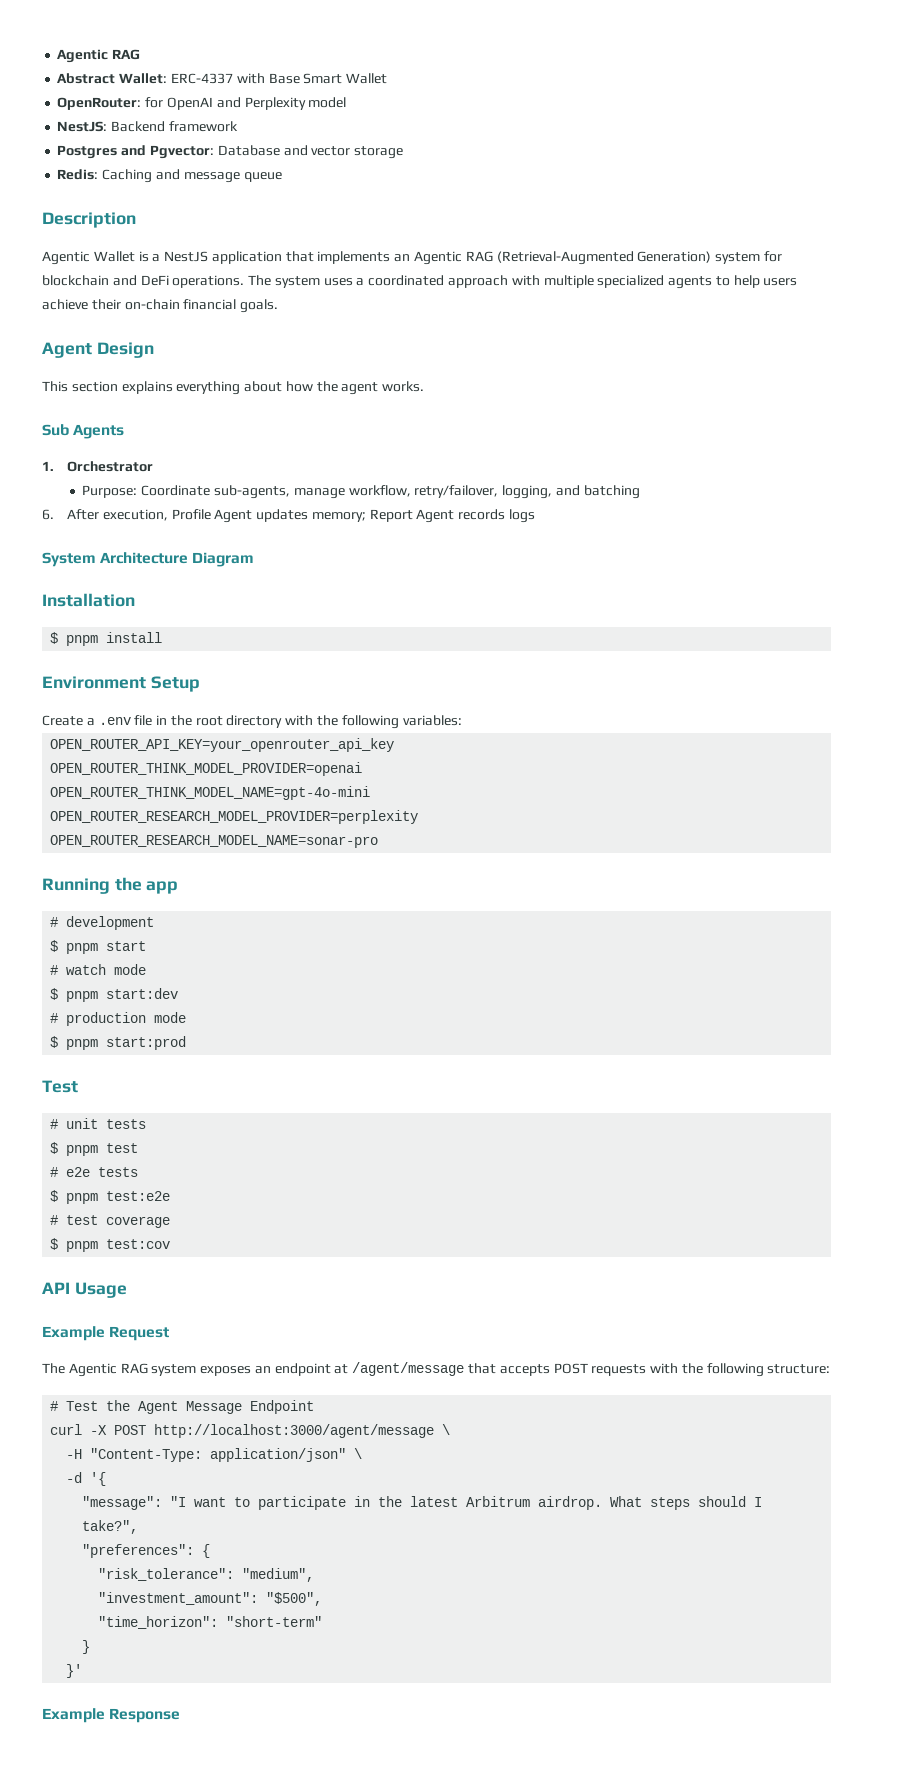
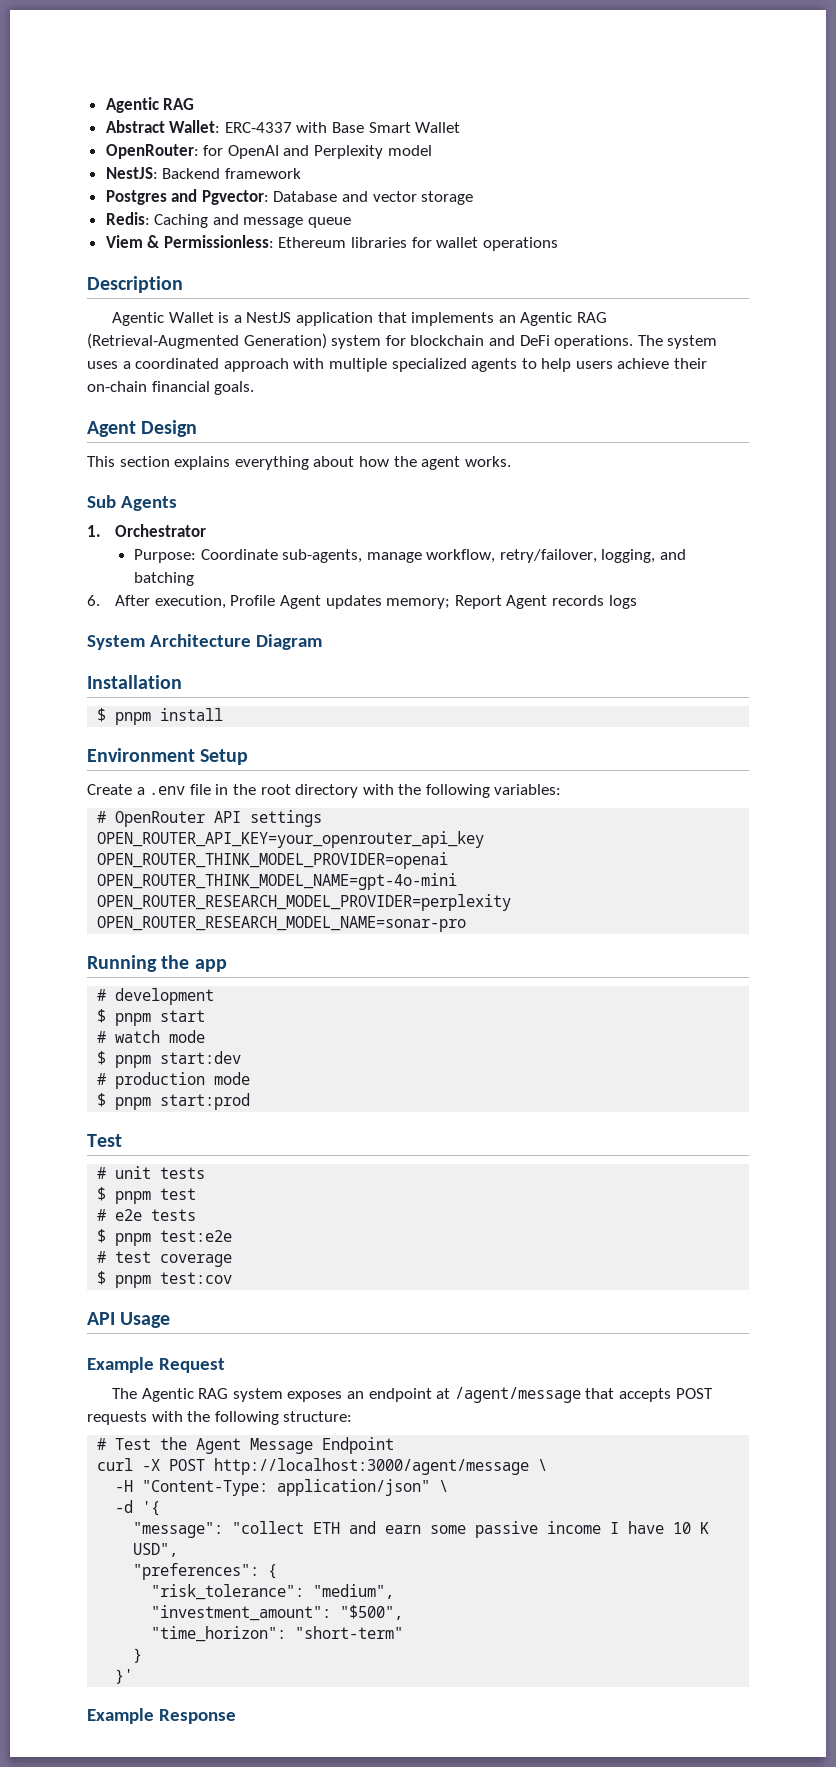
(282, 177) none -> [105,235,558,251] // Viem & Permissionless: Ethereum libraries for wallet operations
(462, 720) none -> [97,810,323,827] // # OpenRouter API settings
[170,1496,763,1510] [82,1520,139,1534] "I want to participate in the latest Arbitrum airdrop. What steps should I take?", -> [232,1521,710,1538] [133,1543,179,1557] "collect ETH and earn some passive income I have 10 K USD",

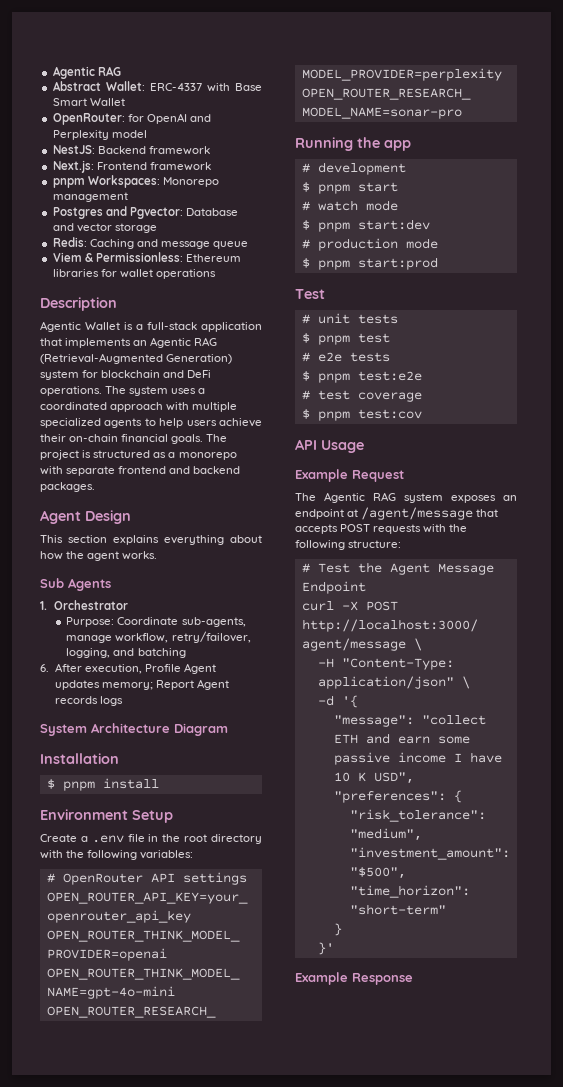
(301, 173) none -> [52,160,211,173] [52,175,219,188] [52,192,128,202] // Next.js: Frontend framework // pnpm Workspaces: Monorepo management
[246,312,292,323] NestJS -> [147,322,197,330] full-stack
(255, 388) none -> [206,434,228,442] [40,450,237,460] [40,466,241,476] [40,482,95,492] The project is structured as a monorepo with separate frontend and backend packages.

